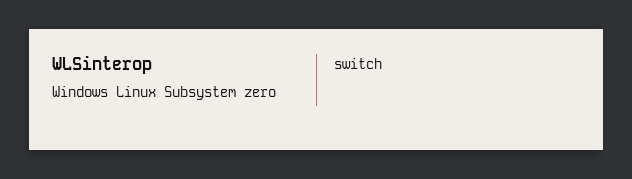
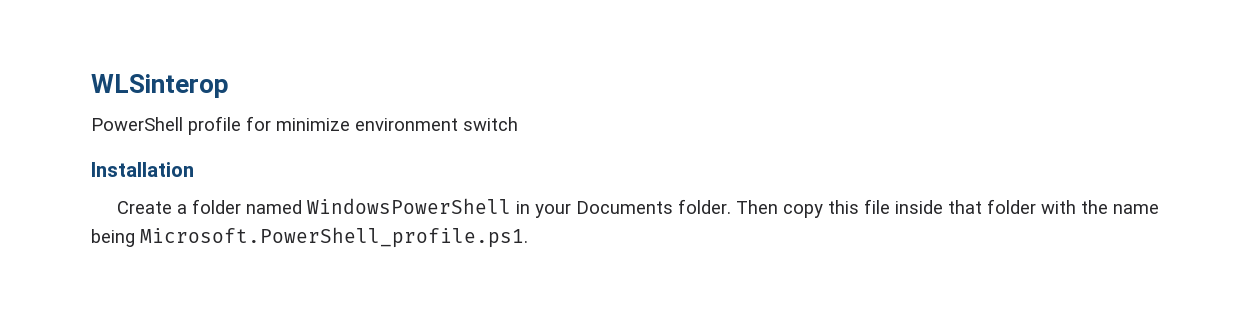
[52,86,276,100] [334,58,382,69] Windows Linux Subsystem zero switch -> [91,116,518,135] [91,162,194,177] [116,198,1159,218] [91,227,528,248] PowerShell profile for minimize environment switch // Installation // Create a folder named WindowsPowerShell in your Documents folder. Then copy this file inside that folder with the name being Microsoft.PowerShell_profile.ps1.

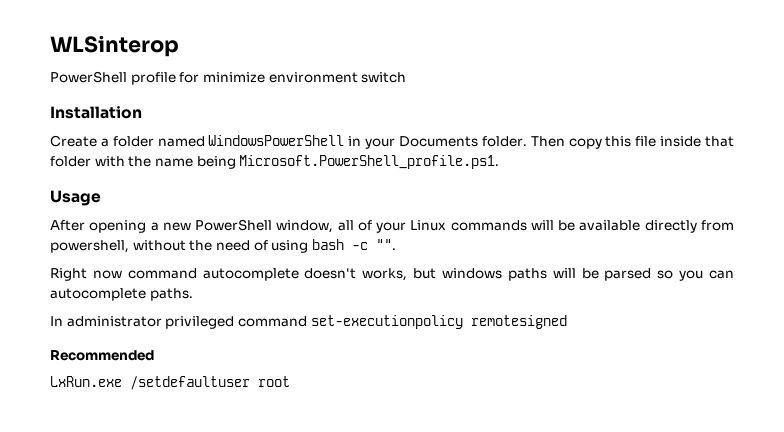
(528, 237) none -> [50,190,101,206] [50,219,734,233] [50,239,396,253] [50,268,734,281] [50,288,193,301] [50,315,567,329] [50,350,154,361] [50,376,290,390] // Usage // After opening a new PowerShell window, all of your Linux commands will be available directly from powershell, without the need of using bash -c "". // Right now command autocomplete doesn't works, but windows paths will be parsed so you can autocomplete paths. // In administrator privileged command set-executionpolicy remotesigned // Recommended // LxRun.exe /setdefaultuser root

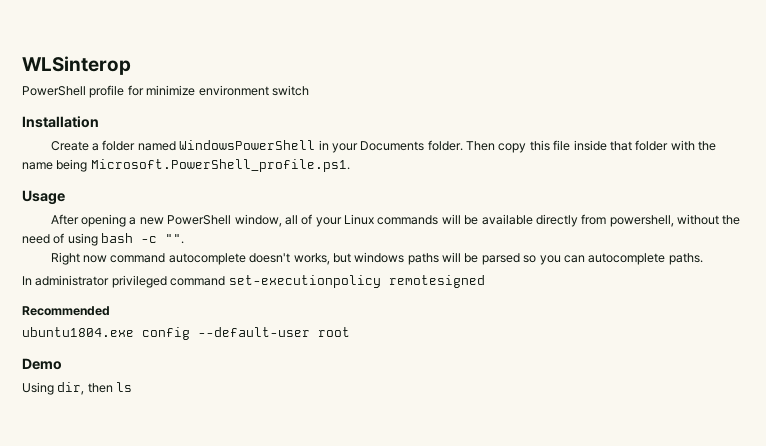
[50,376,290,390] LxRun.exe /setdefaultuser root -> [22,327,350,340] [22,358,62,370] [22,382,133,395] ubuntu1804.exe config --default-user root // Demo // Using dir, then ls

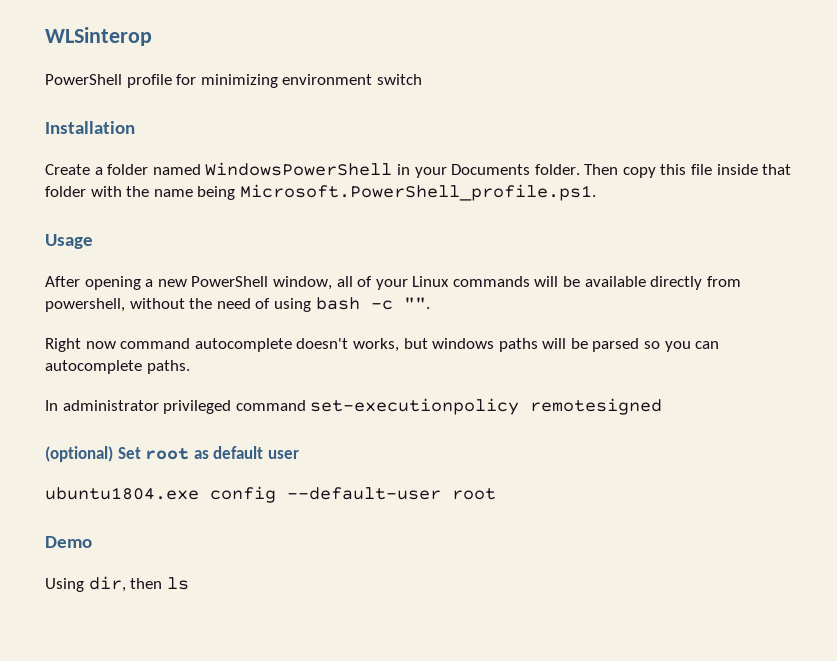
[146,85,196,96] minimize -> [200,74,278,88] minimizing
[22,306,110,316] Recommended -> [45,446,299,462] (optional) Set root as default user

